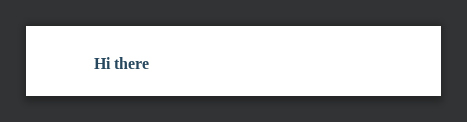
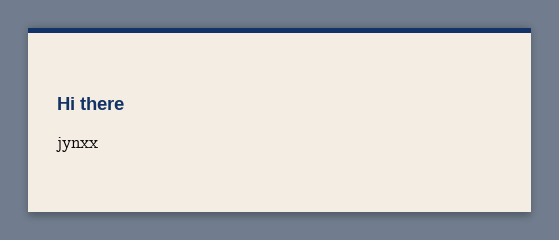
(150, 63) none -> [56,137,98,152] // jynxx

